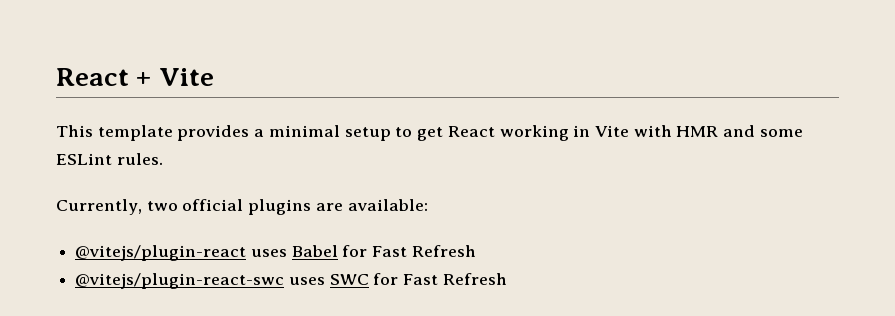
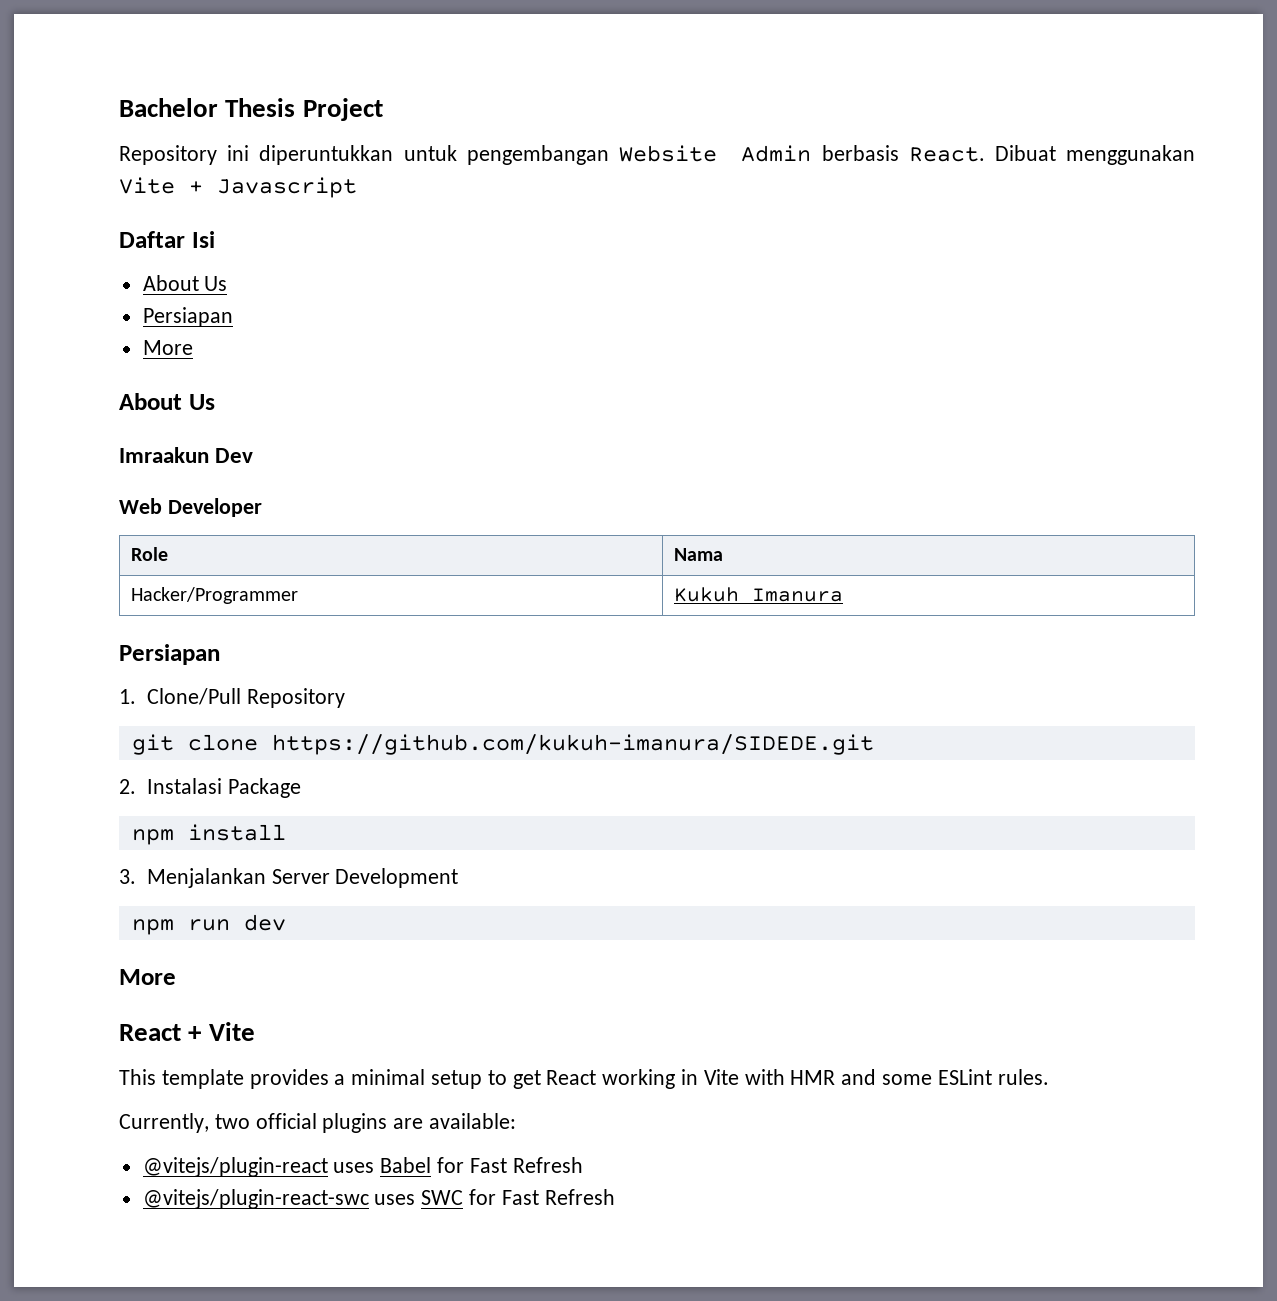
(56, 77) none -> [119,98,383,121] [119,145,1195,165] [119,177,357,198] [119,231,215,248] [142,275,228,291] [142,307,233,327] [142,340,193,355] [119,393,215,410] [119,447,254,463] [119,498,262,517] [130,547,168,561] [673,548,723,561] [130,587,298,604] [673,587,843,602] [119,644,220,665] [119,688,345,708] [131,734,874,755] [119,778,301,798] [131,824,286,845] [119,868,459,888] [131,914,286,935] [119,969,176,985] Bachelor Thesis Project // Repository ini diperuntukkan untuk pengembangan Website Admin berbasis React. Dibuat menggunakan Vite + Javascript // Daftar Isi // About Us // Persiapan // More // About Us // Imraakun Dev // Web Developer // Role | Nama // Hacker/Programmer | Kukuh Imanura // Persiapan // 1. Clone/Pull Repository // git clone https://github.com/kukuh-imanura/SIDEDE.git // 2. Instalasi Package // npm install // 3. Menjalankan Server Development // npm run dev // More //

